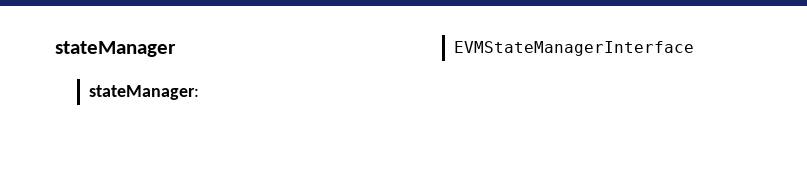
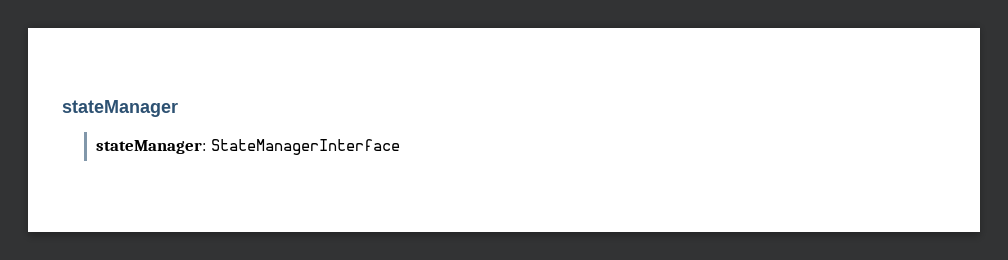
[454,41,695,56] EVMStateManagerInterface -> [210,139,400,155] StateManagerInterface

